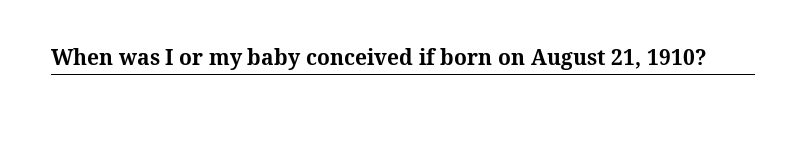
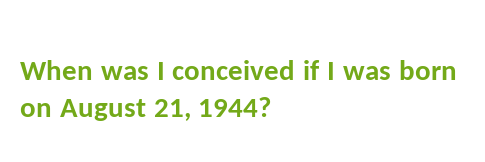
[179,48,437,70] or my baby conceived if -> [172,60,391,80] conceived if I was
[647,49,708,65] 1910? -> [198,97,272,117] 1944?

